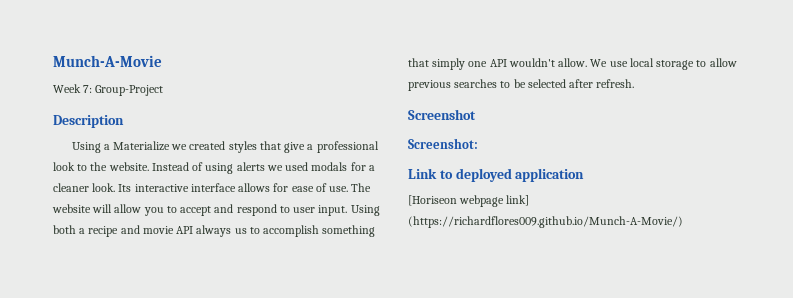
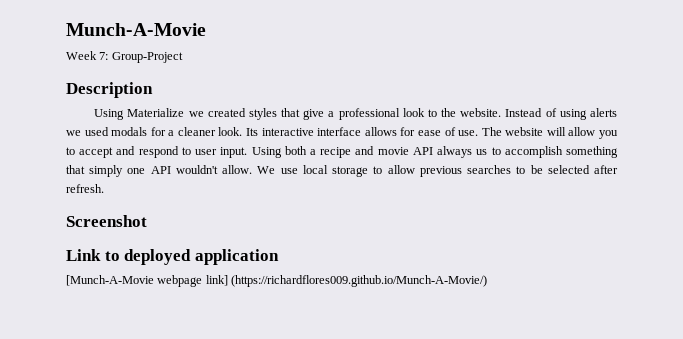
[103,144,110,150] a -> (125, 114) none
[408,138,478,149] // Screenshot: -> (147, 221) none
[408,195,457,206] [Horiseon -> [66,275,154,286] [Munch-A-Movie

